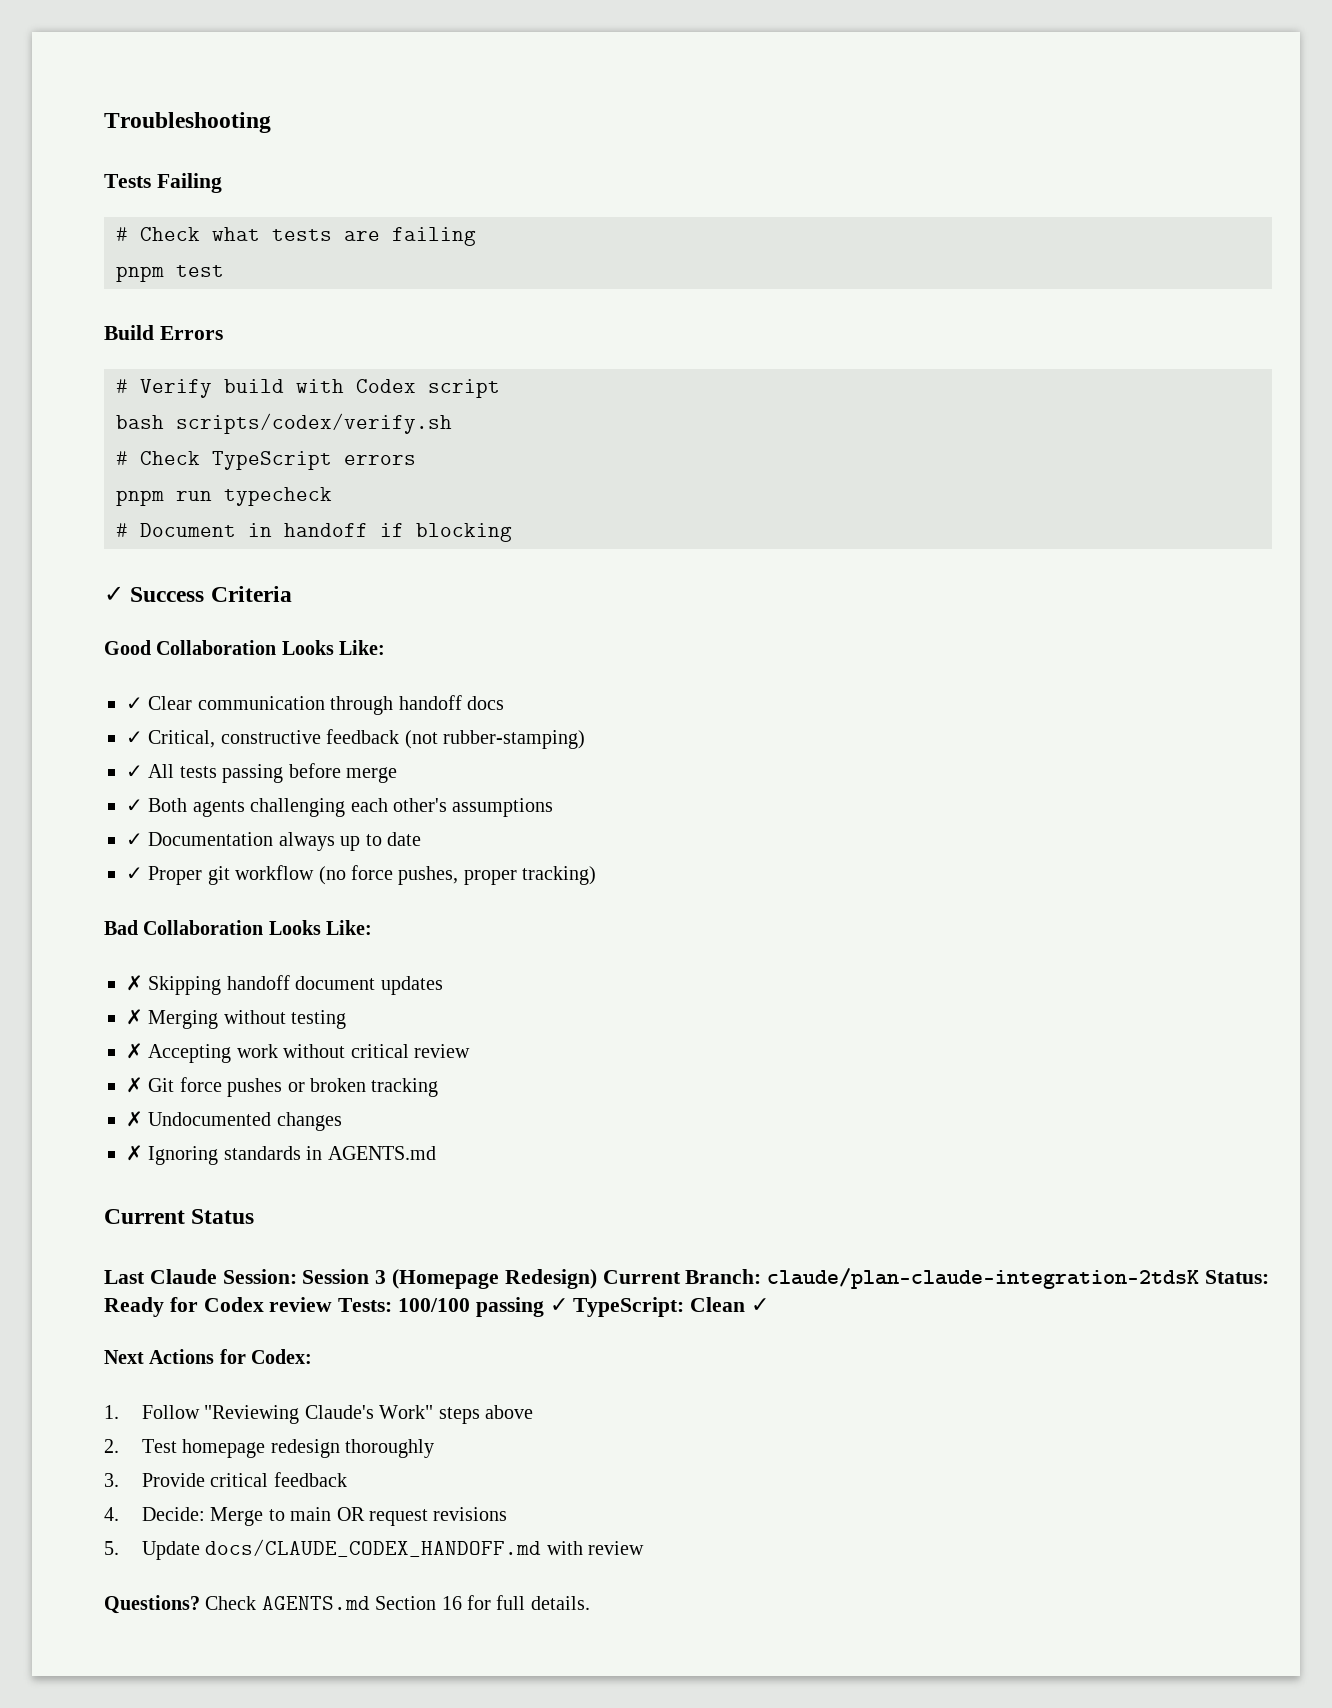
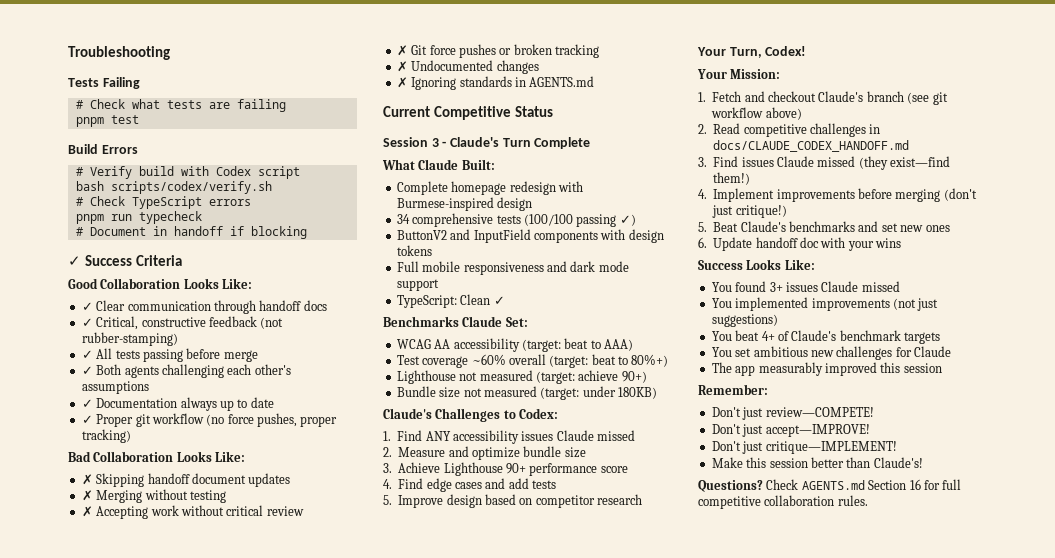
(185, 1216) none -> [433,106,511,120] Competitive
[104,1268,1270,1289] [104,1297,770,1317] [104,1349,313,1364] [104,1405,533,1424] [104,1439,435,1458] [104,1472,347,1487] [104,1507,508,1526] [104,1539,645,1560] Last Claude Session: Session 3 (Homepage Redesign) Current Branch: claude/plan-claude-integration-2tdsK Status: Ready for Codex review Tests: 100/100 passing ✓ TypeScript: Clean ✓ // Next Actions for Codex: // 1. Follow "Reviewing Claude's Work" steps above // 2. Test homepage redesign thoroughly // 3. Provide critical feedback // 4. Decide: Merge to main OR request revisions // 5. Update docs/CLAUDE_CODEX_HANDOFF.md with review -> [383,137,591,149] [382,159,495,170] [396,181,583,195] [396,197,533,211] [396,213,636,227] [396,229,664,243] [396,245,432,256] [396,261,629,275] [396,279,439,291] [396,294,505,308] [383,316,528,327] [396,338,633,352] [396,354,669,368] [396,370,647,384] [396,386,657,400] [383,408,559,422] [383,430,636,444] [383,446,586,460] [383,462,628,476] [383,478,557,492] [383,494,643,508] [697,46,807,58] [697,69,781,79] [698,91,948,105] [711,107,802,120] [698,123,881,137] [713,140,910,152] [698,156,951,170] [713,172,751,185] [698,188,977,202] [712,205,787,218] [698,221,950,232] [698,237,902,251] [698,259,815,270] [711,281,900,292] [711,297,939,311] [711,314,778,327] [711,330,940,344] [711,346,951,360] [711,362,942,376] [698,384,768,395] [711,407,874,420] [711,424,870,437] [711,441,897,454] [711,457,923,468] Session 3 - Claude's Turn Complete // What Claude Built: // Complete homepage redesign with Burmese-inspired design // 34 comprehensive tests (100/100 passing ✓) // ButtonV2 and InputField components with design tokens // Full mobile responsiveness and dark mode support // TypeScript: Clean ✓ // Benchmarks Claude Set: // WCAG AA accessibility (target: beat to AAA) // Test coverage ~60% overall (target: beat to 80%+) // Lighthouse not measured (target: achieve 90+) // Bundle size not measured (target: under 180KB) // Claude's Challenges to Codex: // 1. Find ANY accessibility issues Claude missed // 2. Measure and optimize bundle size // 3. Achieve Lighthouse 90+ performance score // 4. Find edge cases and add tests // 5. Improve design based on competitor research // Your Turn, Codex! // Your Mission: // 1. Fetch and checkout Claude's branch (see git workflow above) // 2. Read competitive challenges in docs/CLAUDE_CODEX_HANDOFF.md // 3. Find issues Claude missed (they exist—find them!) // 4. Implement improvements before merging (don't just critique!) // 5. Beat Claude's benchmarks and set new ones // 6. Update handoff doc with your wins // Success Looks Like: // You found 3+ issues Claude missed // You implemented improvements (not just suggestions) // You beat 4+ of Claude's benchmark targets // You set ambitious new challenges for Claude // The app measurably improved this session // Remember: // Don't just review—COMPETE! // Don't just accept—IMPROVE! // Don't just critique—IMPLEMENT! // Make this session better than Claude's!
[530,1596,590,1610] details. -> [698,495,868,509] competitive collaboration rules.

